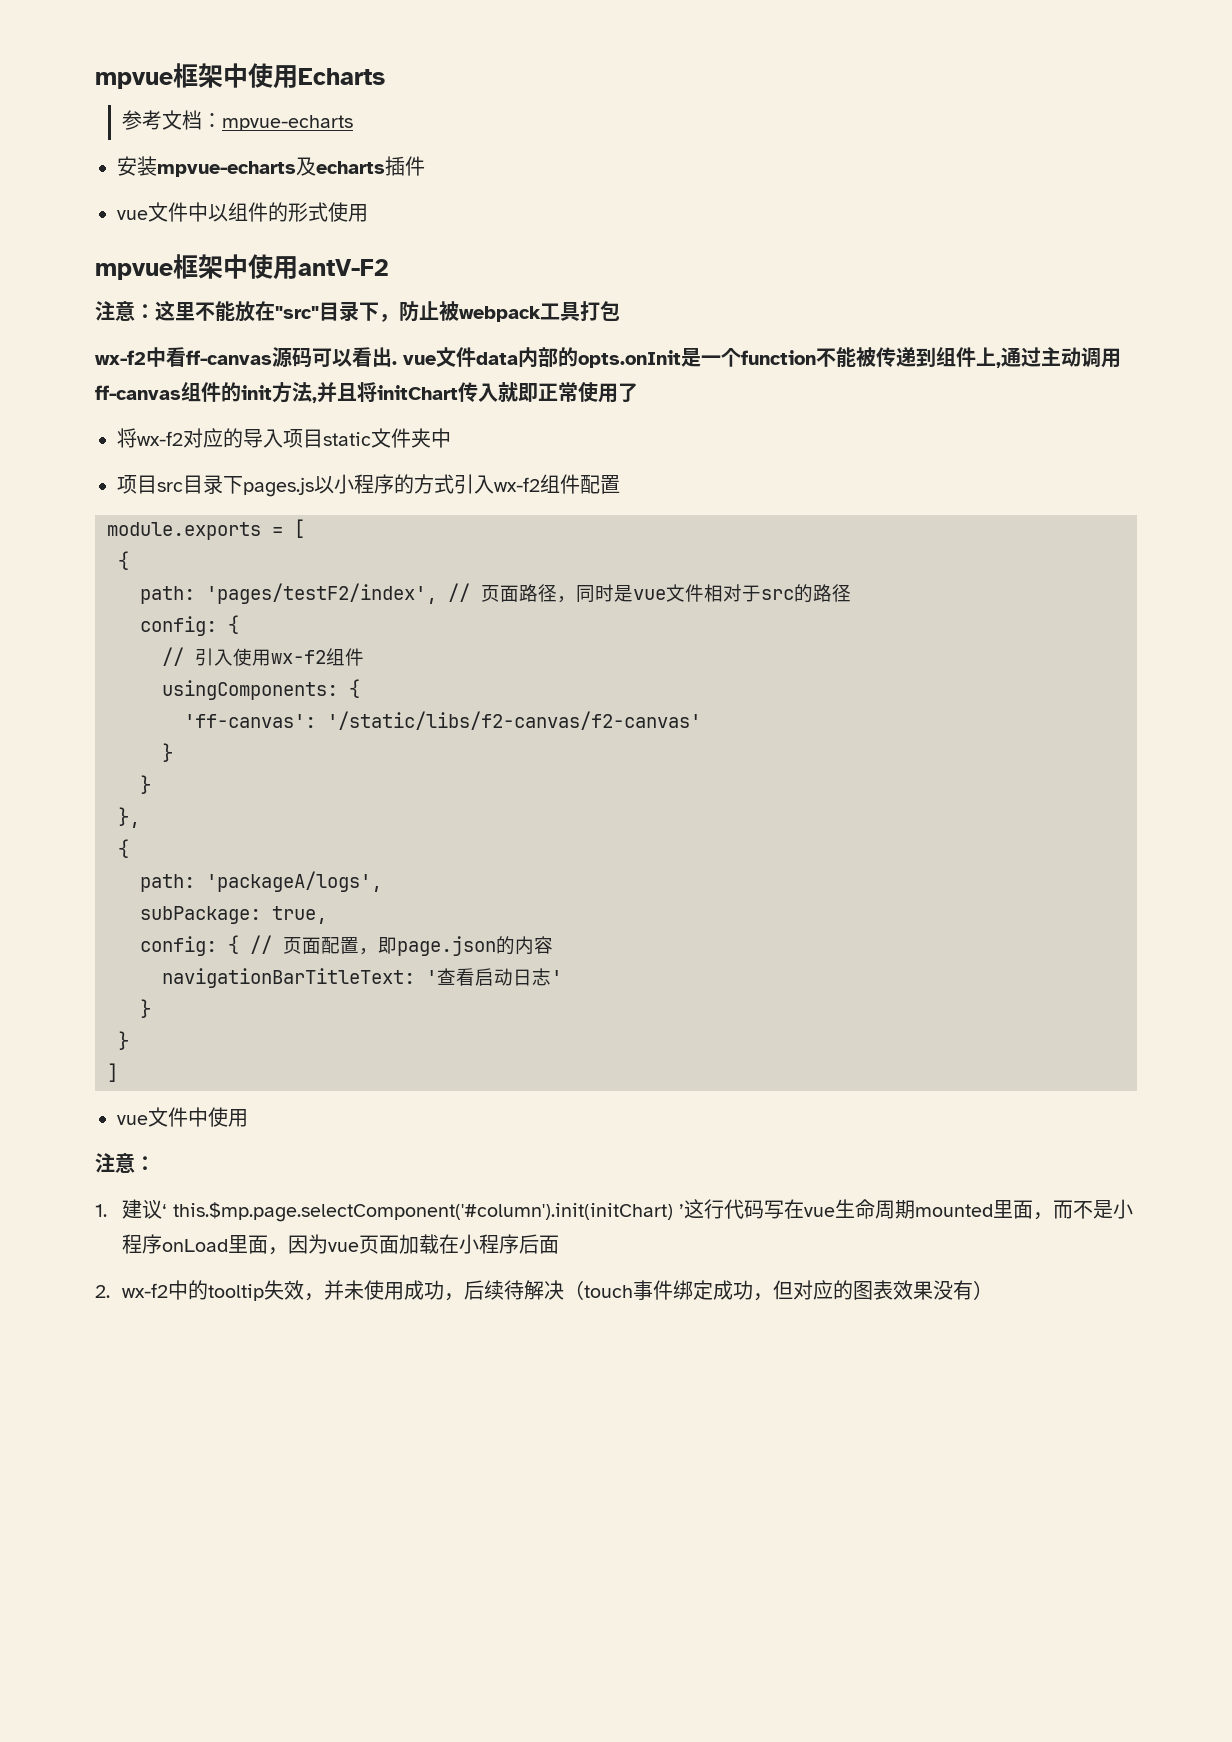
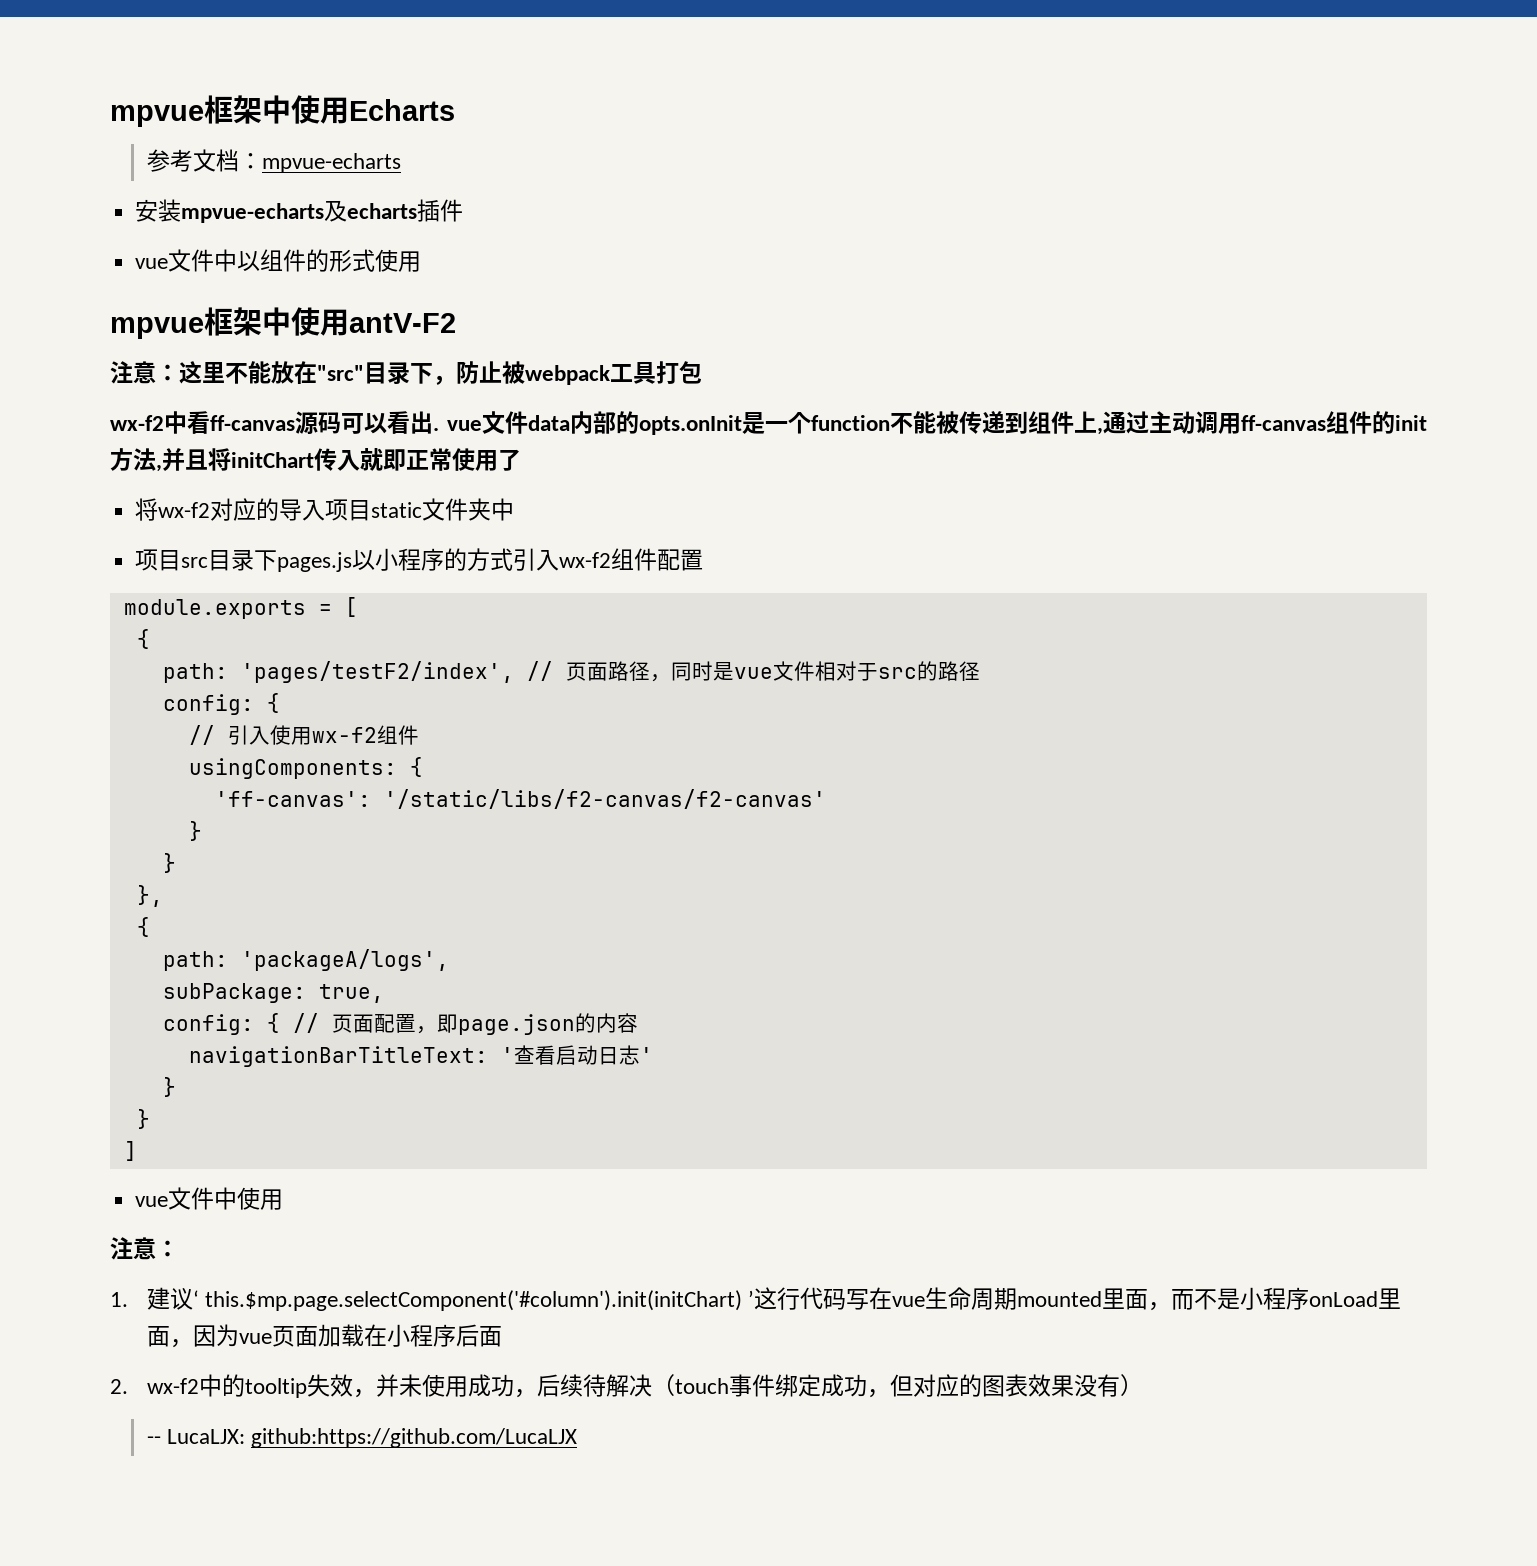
(993, 1290) none -> [146,1428,578,1448] // -- LucaLJX: github:https://github.com/LucaLJX

